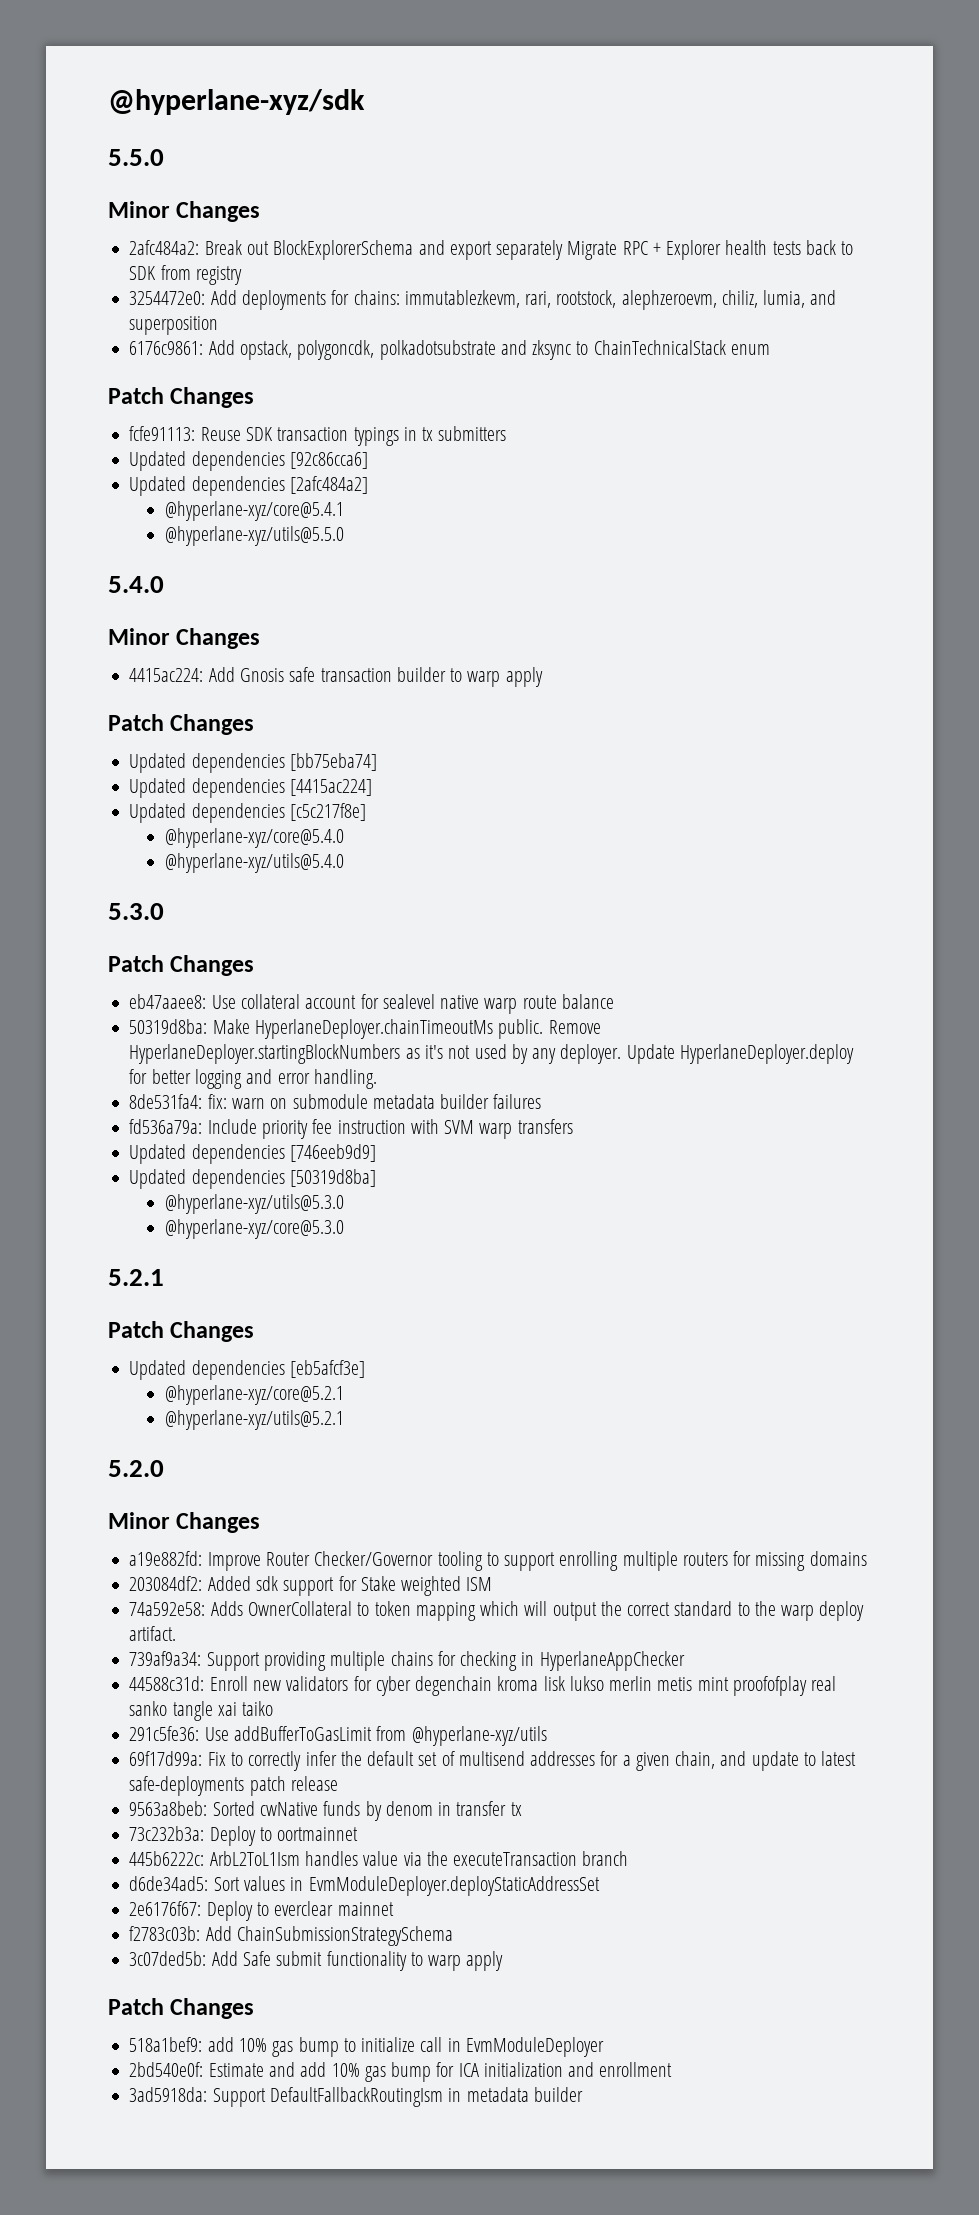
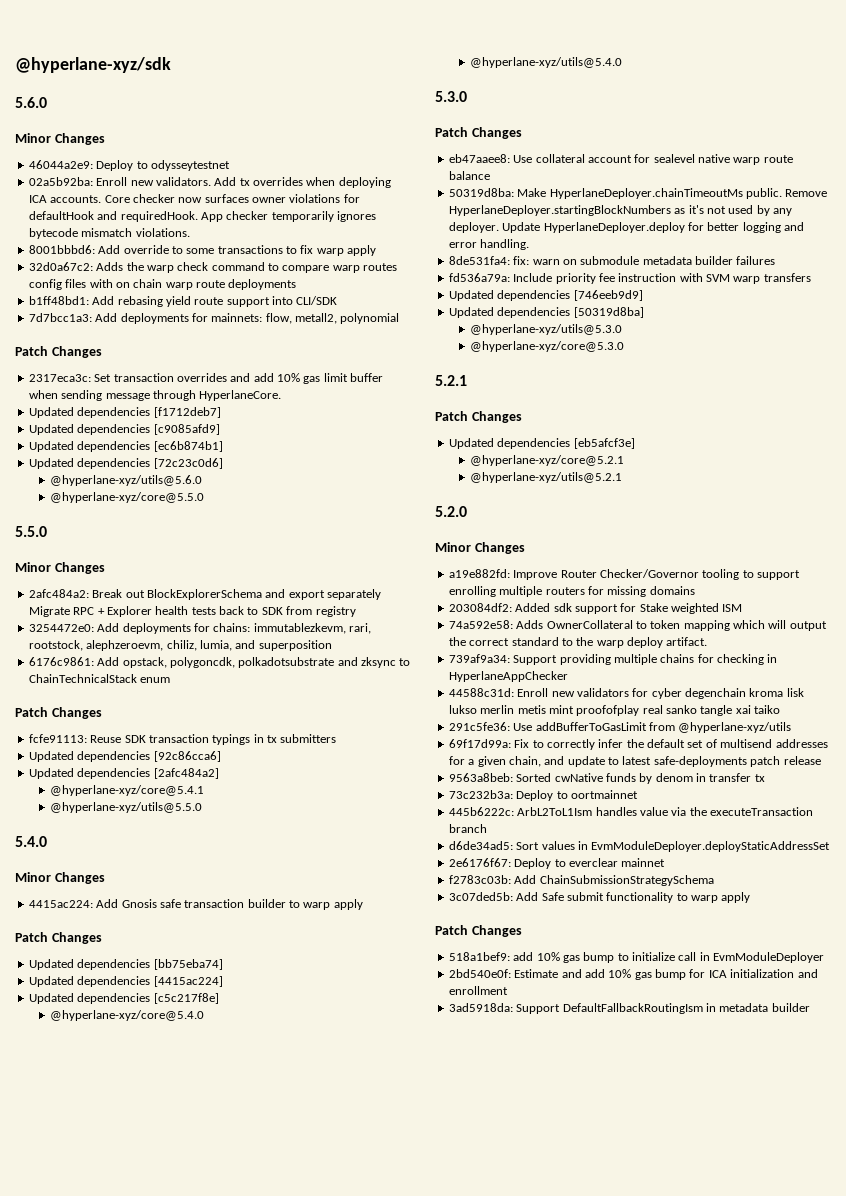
(365, 102) none -> [15,97,47,108] [15,133,105,145] [28,160,230,171] [28,177,391,188] [28,194,360,203] [28,211,376,222] [28,228,190,239] [28,245,377,256] [28,262,398,273] [28,279,297,290] [28,296,338,307] [28,313,400,324] [15,346,102,358] [28,373,384,384] [28,390,282,401] [28,407,221,418] [28,424,220,435] [28,441,223,452] [28,458,223,469] [50,475,203,486] [50,492,205,503] // 5.6.0 // Minor Changes // 46044a2e9: Deploy to odysseytestnet // 02a5b92ba: Enroll new validators. Add tx overrides when deploying ICA accounts. Core checker now surfaces owner violations for defaultHook and requiredHook. App checker temporarily ignores bytecode mismatch violations. // 8001bbbd6: Add override to some transactions to fix warp apply // 32d0a67c2: Adds the warp check command to compare warp routes config files with on chain warp route deployments // b1ff48bd1: Add rebasing yield route support into CLI/SDK // 7d7bcc1a3: Add deployments for mainnets: flow, metall2, polynomial // Patch Changes // 2317eca3c: Set transaction overrides and add 10% gas limit buffer when sending message through HyperlaneCore. // Updated dependencies [f1712deb7] // Updated dependencies [c9085afd9] // Updated dependencies [ec6b874b1] // Updated dependencies [72c23c0d6] // @hyperlane-xyz/utils@5.6.0 // @hyperlane-xyz/core@5.5.0

